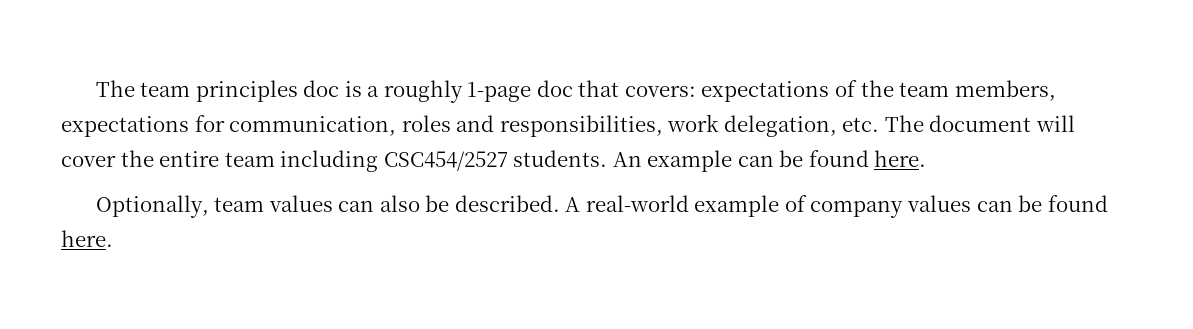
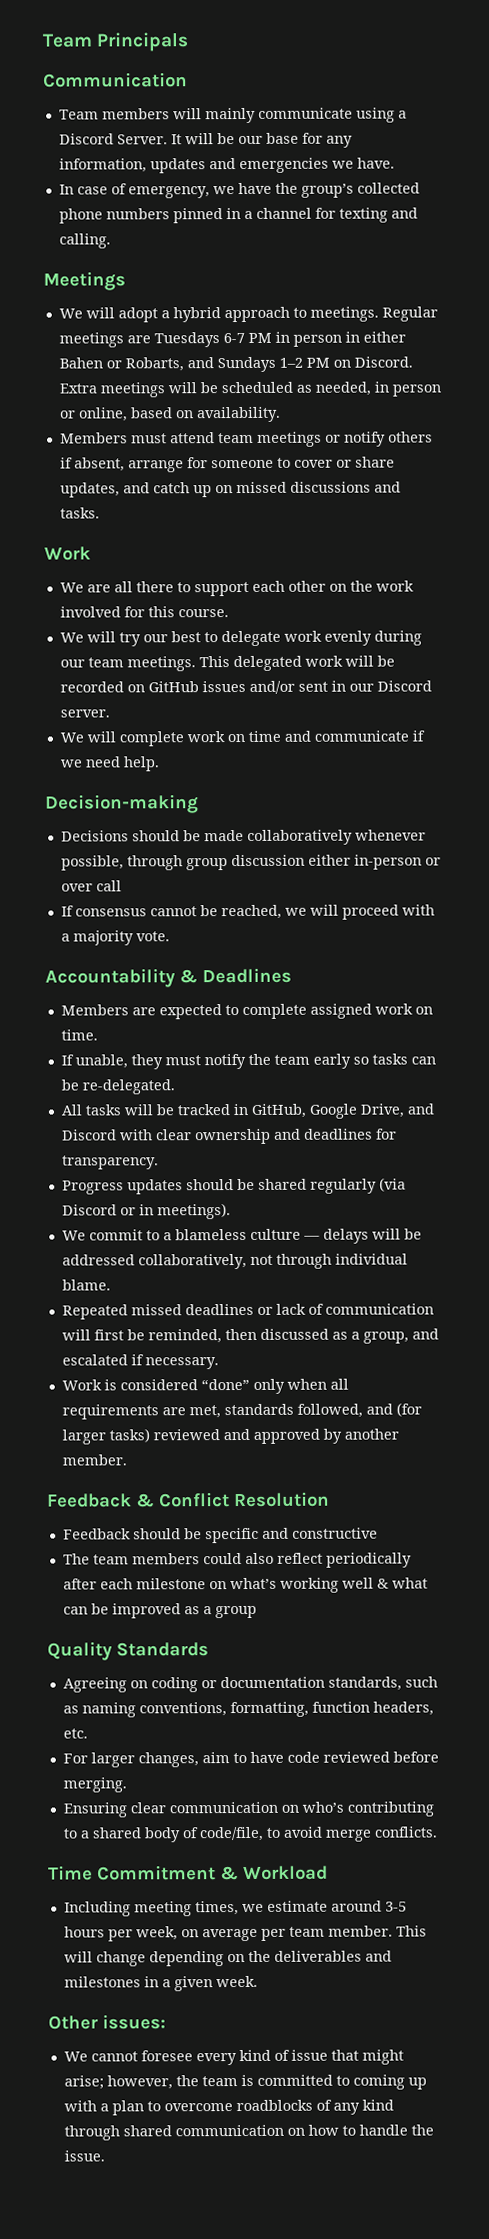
[95,80,1056,103] [61,114,1075,137] [61,150,927,172] [95,195,1108,218] [61,230,113,247] The team principles doc is a roughly 1-page doc that covers: expectations of the team members, expectations for communication, roles and responsibilities, work delegation, etc. The document will cover the entire team including CSC454/2527 students. An example can be found here. // Optionally, team values can also be described. A real-world example of company values can be found here. -> [42,32,190,52] [43,72,188,88] [58,107,407,124] [58,132,353,148] [58,157,395,174] [58,182,420,199] [58,207,418,224] [58,233,111,249] [43,271,126,291] [58,306,438,323] [58,331,406,348] [58,356,413,373] [58,381,441,398] [59,406,281,423] [59,431,433,447] [59,456,395,473] [59,481,401,498] [59,507,100,519] [44,546,91,561] [59,580,414,597] [59,606,229,618] [59,630,422,647] [59,655,395,672] [59,680,432,694] [59,709,110,718] [59,730,425,747] [59,756,160,772] [45,794,199,814] [60,829,426,845] [60,854,441,871] [60,880,122,892] [60,904,435,920] [60,930,170,946] [45,967,292,988] [60,1003,433,1020] [60,1029,98,1041] [60,1053,436,1070] [60,1079,175,1095] [60,1103,434,1119] [61,1128,397,1145] [61,1155,159,1170] [61,1177,406,1195] [61,1203,231,1220] [61,1228,422,1244] [61,1253,408,1270] [61,1279,111,1291] [61,1303,434,1320] [61,1328,439,1344] [61,1354,219,1370] [61,1378,349,1394] [61,1402,422,1420] [61,1428,399,1445] [61,1454,127,1466] [47,1491,330,1508] [62,1527,378,1544] [62,1552,412,1568] [62,1577,428,1593] [62,1603,257,1619] [47,1641,209,1661] [62,1676,438,1693] [62,1701,434,1718] [62,1728,88,1739] [62,1751,439,1768] [62,1777,127,1793] [62,1801,434,1818] [62,1826,438,1843] [48,1865,328,1881] [63,1900,407,1917] [63,1925,427,1942] [63,1950,392,1967] [63,1975,258,1992] [48,2014,166,2030] [63,2049,404,2066] [63,2074,427,2090] [63,2099,394,2116] [63,2124,434,2141] [63,2150,105,2162] Team Principals // Communication // Team members will mainly communicate using a Discord Server. It will be our base for any information, updates and emergencies we have. // In case of emergency, we have the group’s collected phone numbers pinned in a channel for texting and calling. // Meetings // We will adopt a hybrid approach to meetings. Regular meetings are Tuesdays 6-7 PM in person in either Bahen or Robarts, and Sundays 1–2 PM on Discord. Extra meetings will be scheduled as needed, in person or online, based on availability. // Members must attend team meetings or notify others if absent, arrange for someone to cover or share updates, and catch up on missed discussions and tasks. // Work // We are all there to support each other on the work involved for this course. // We will try our best to delegate work evenly during our team meetings. This delegated work will be recorded on GitHub issues and/or sent in our Discord server. // We will complete work on time and communicate if we need help. // Decision-making // Decisions should be made collaboratively whenever possible, through group discussion either in-person or over call // If consensus cannot be reached, we will proceed with a majority vote. // Accountability & Deadlines // Members are expected to complete assigned work on time. // If unable, they must notify the team early so tasks can be re-delegated. // All tasks will be tracked in GitHub, Google Drive, and Discord with clear ownership and deadlines for transparency. // Progress updates should be shared regularly (via Discord or in meetings). // We commit to a blameless culture — delays will be addressed collaboratively, not through individual blame. // Repeated missed deadlines or lack of communication will first be reminded, then discussed as a group, and escalated if necessary. // Work is considered “done” only when all requirements are met, standards followed, and (for larger tasks) reviewed and approved by another member. // Feedback & Conflict Resolution // Feedback should be specific and constructive // The team members could also reflect periodically after each milestone on what’s working well & what can be improved as a group // Quality Standards // Agreeing on coding or documentation standards, such as naming conventions, formatting, function headers, etc. // For larger changes, aim to have code reviewed before merging. // Ensuring clear communication on who’s contributing to a shared body of code/file, to avoid merge conflicts. // Time Commitment & Workload // Including meeting times, we estimate around 3-5 hours per week, on average per team member. This will change depending on the deliverables and milestones in a given week. // Other issues: // We cannot foresee every kind of issue that might arise; however, the team is committed to coming up with a plan to overcome roadblocks of any kind through shared communication on how to handle the issue.

